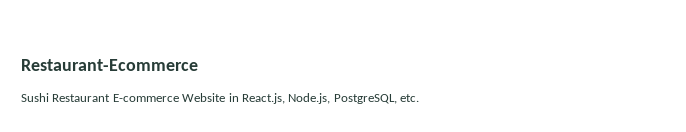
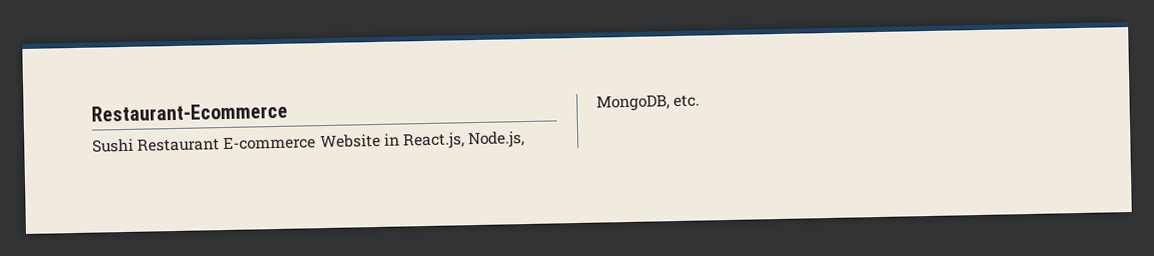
[333,94,397,104] PostgreSQL, -> [596,94,670,112] MongoDB,

